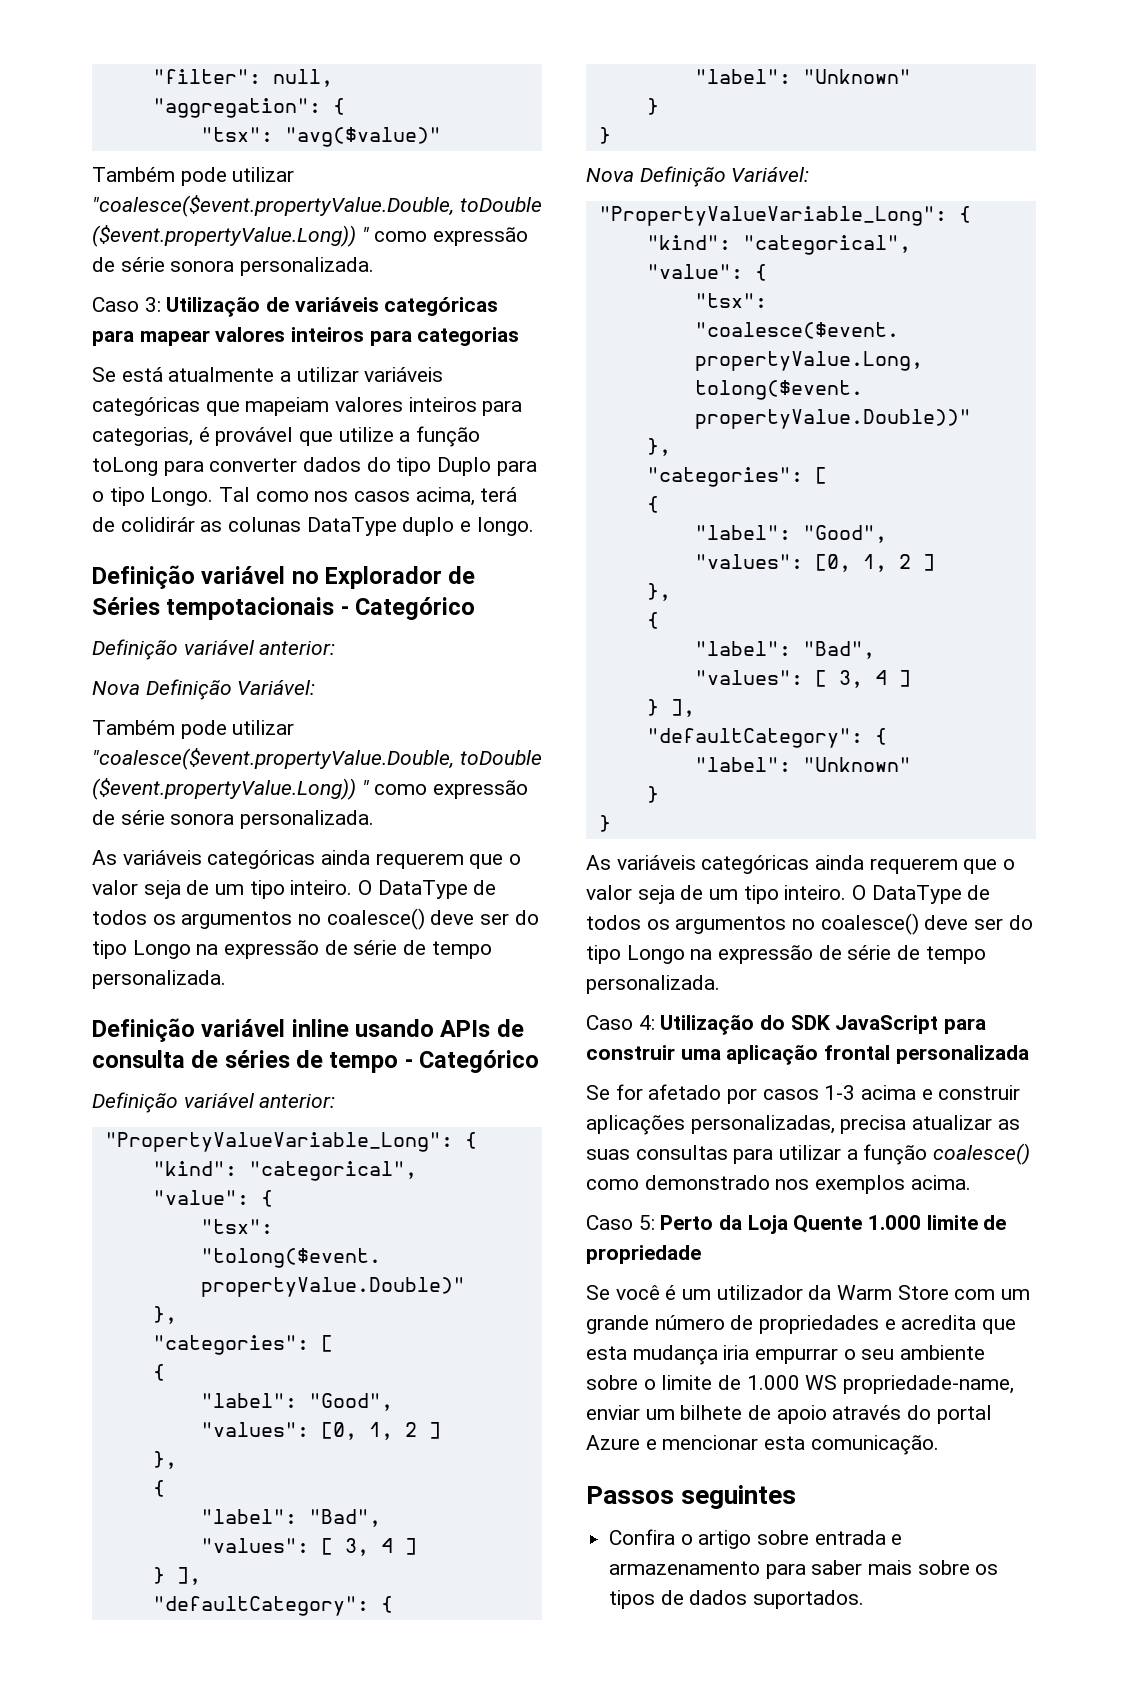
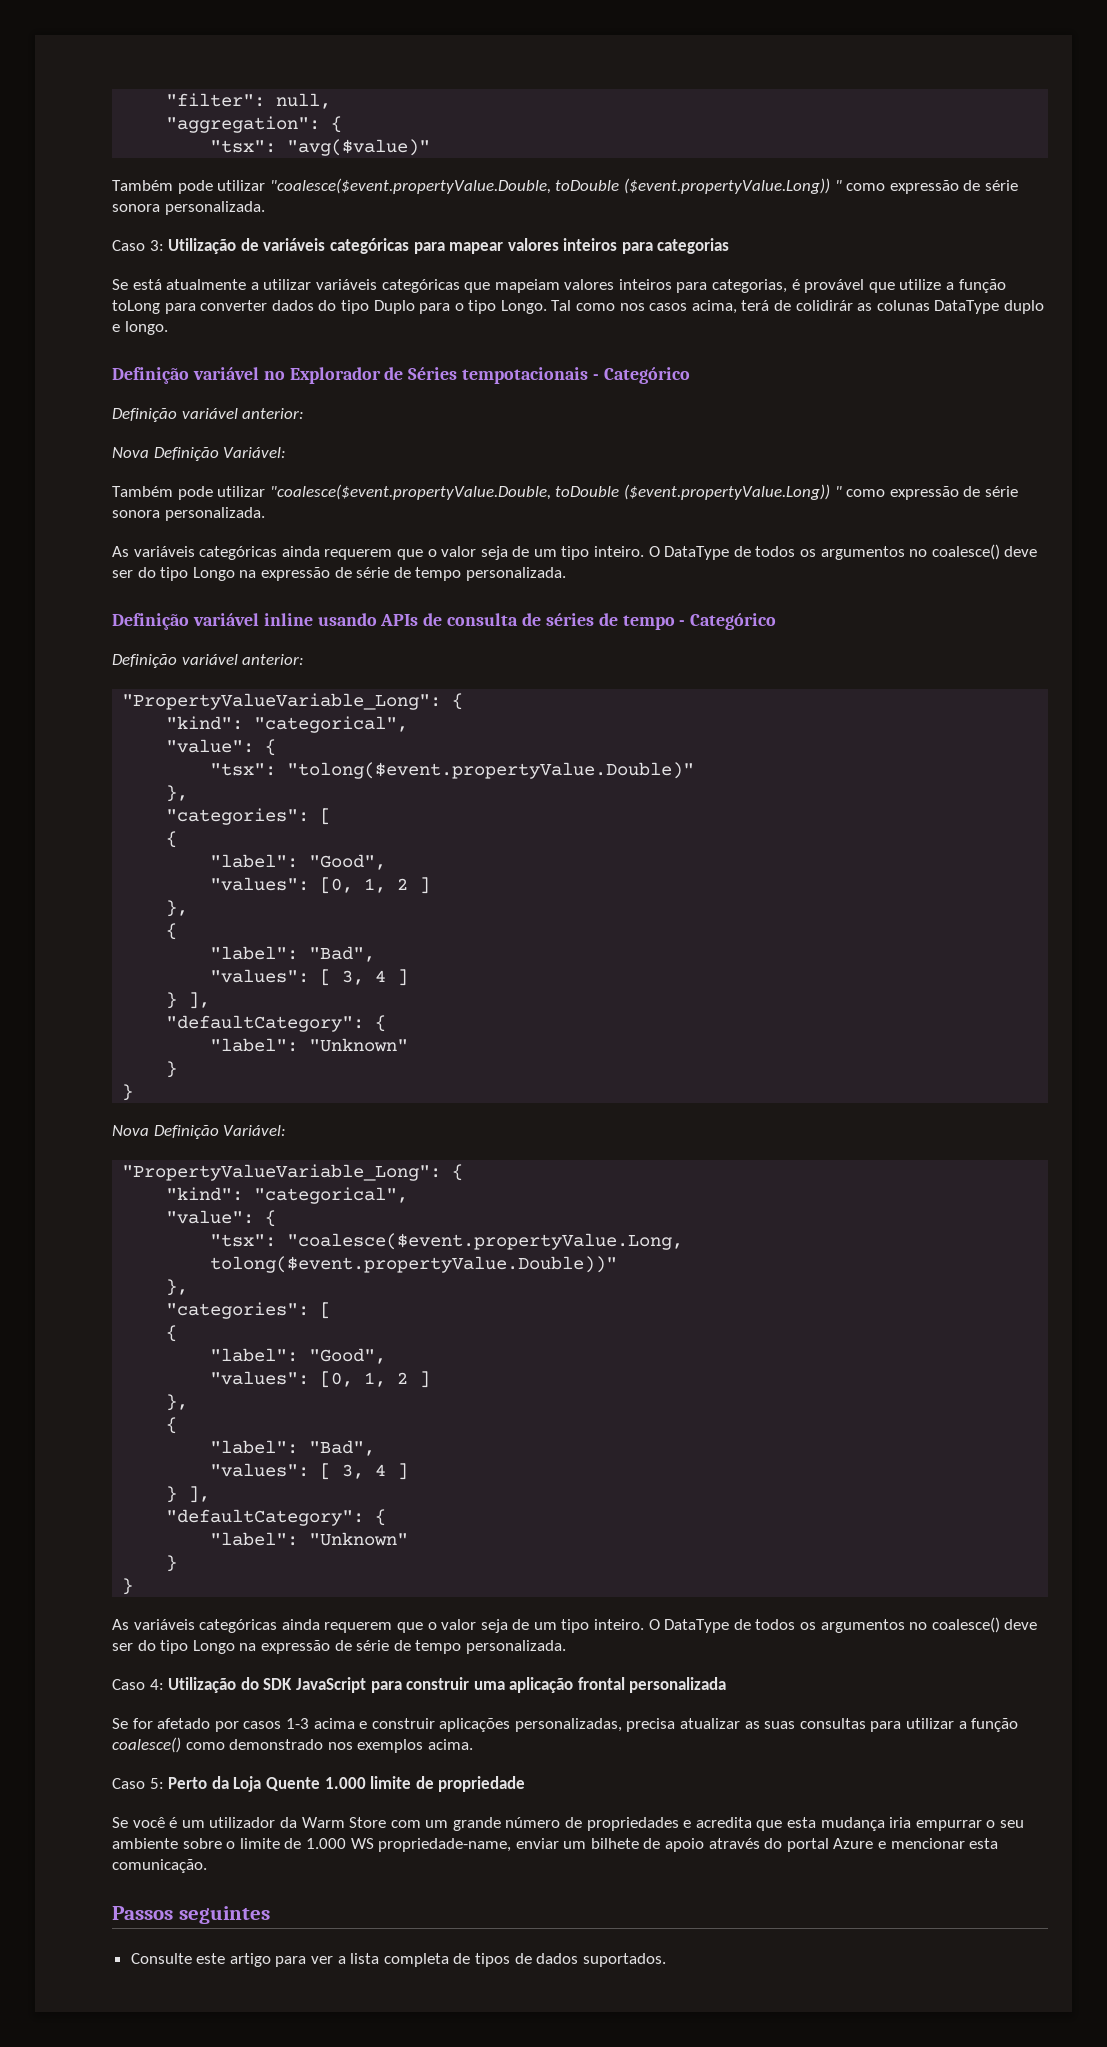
[609,1529,903,1549] [609,1560,999,1579] Confira o artigo sobre entrada e armazenamento para saber mais sobre os -> [130,1953,471,1967] Consulte este artigo para ver a lista completa de

